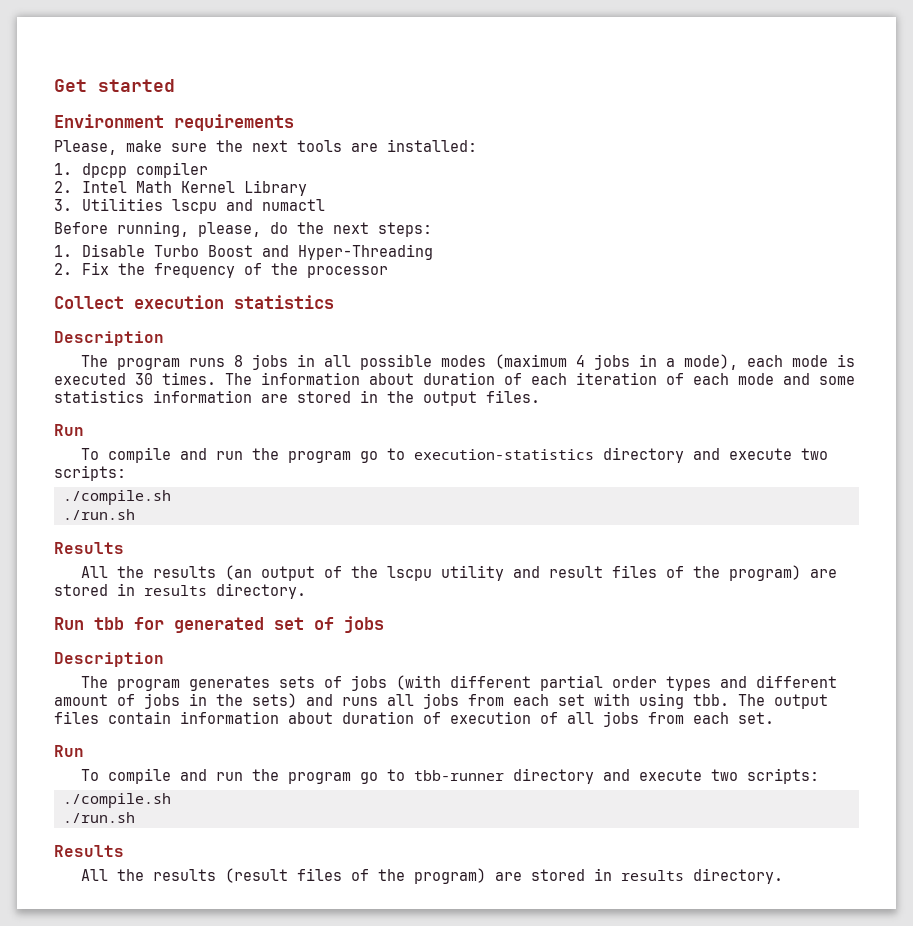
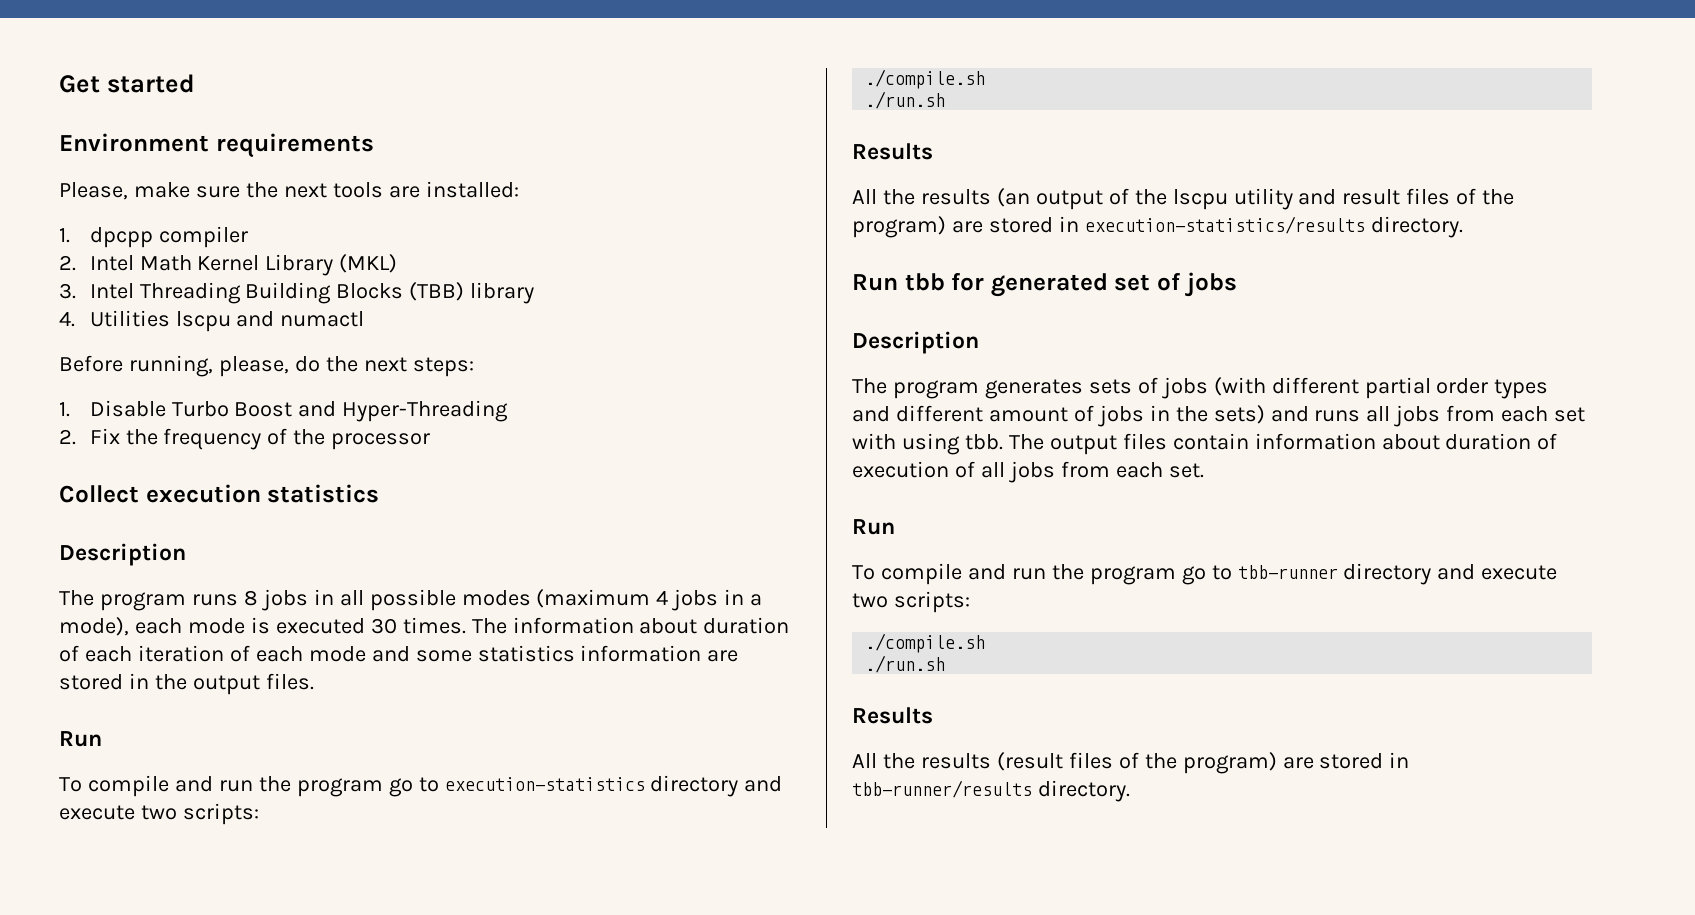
[54,199,72,211] // 3. -> [339,254,398,273] [59,282,535,304] [59,311,75,327] (MKL) // 3. Intel Threading Building Blocks (TBB) library // 4.
[144,585,207,596] results -> [1084,216,1365,234] execution-statistics/results
[620,870,684,881] results -> [852,780,1032,798] tbb-runner/results

